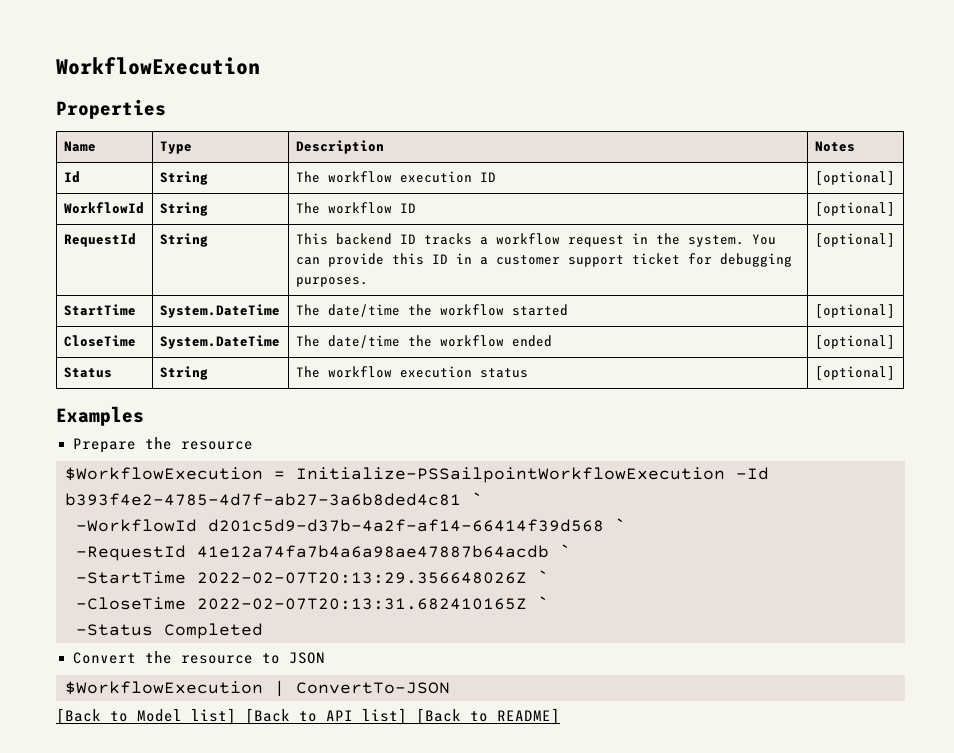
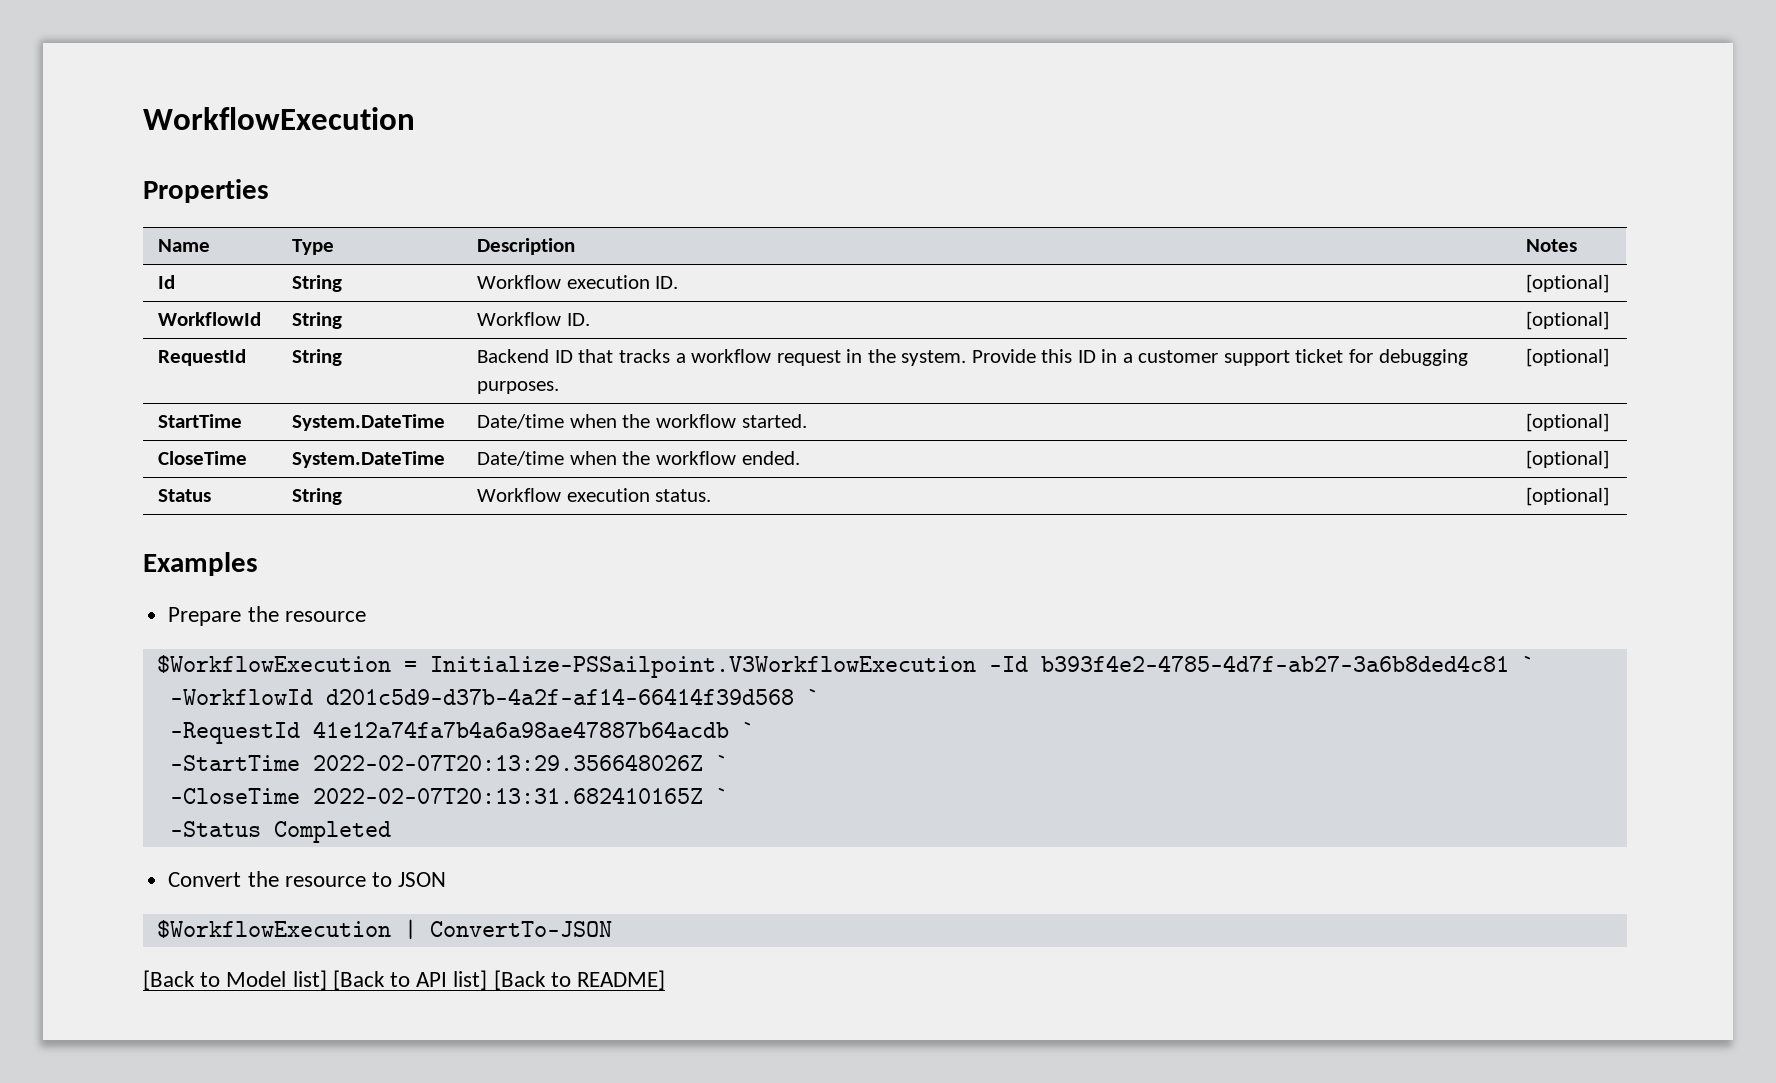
[295,171,496,183] The workflow execution ID -> [477,275,679,289] Workflow execution ID.
[295,202,416,214] The workflow ID -> [477,312,590,326] Workflow ID.
[295,233,416,245] This backend ID -> [477,349,614,363] Backend ID that
[751,234,776,245] [295,253,384,267] You can provide -> [971,349,1036,363] Provide
[295,304,568,317] The date/time the workflow started -> [477,414,807,429] Date/time when the workflow started.
[295,335,552,348] The date/time the workflow ended -> [477,451,800,466] Date/time when the workflow ended.
[295,366,528,378] The workflow execution status -> [477,488,712,502] Workflow execution status.
[296,467,725,483] Initialize-PSSailpointWorkflowExecution -> [429,656,976,678] Initialize-PSSailpoint.V3WorkflowExecution

